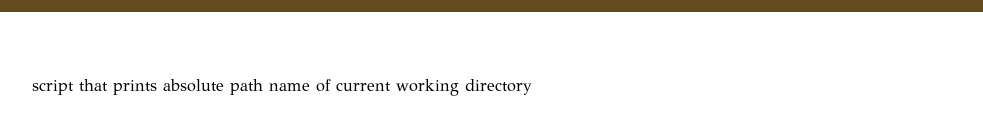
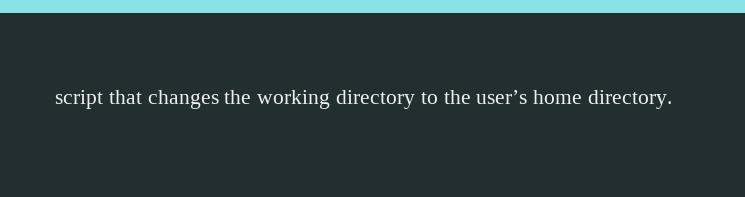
[113,79,532,96] prints absolute path name of current working directory -> [147,90,673,109] changes the working directory to the user’s home directory.

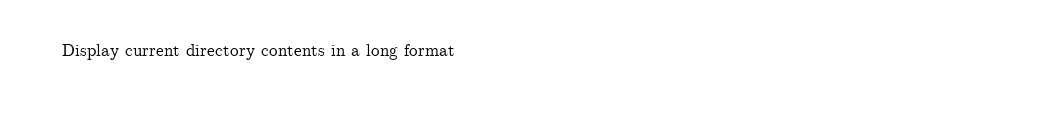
[55,90,673,109] script that changes the working directory to the user’s home directory. -> [62,44,455,60] Display current directory contents in a long format

